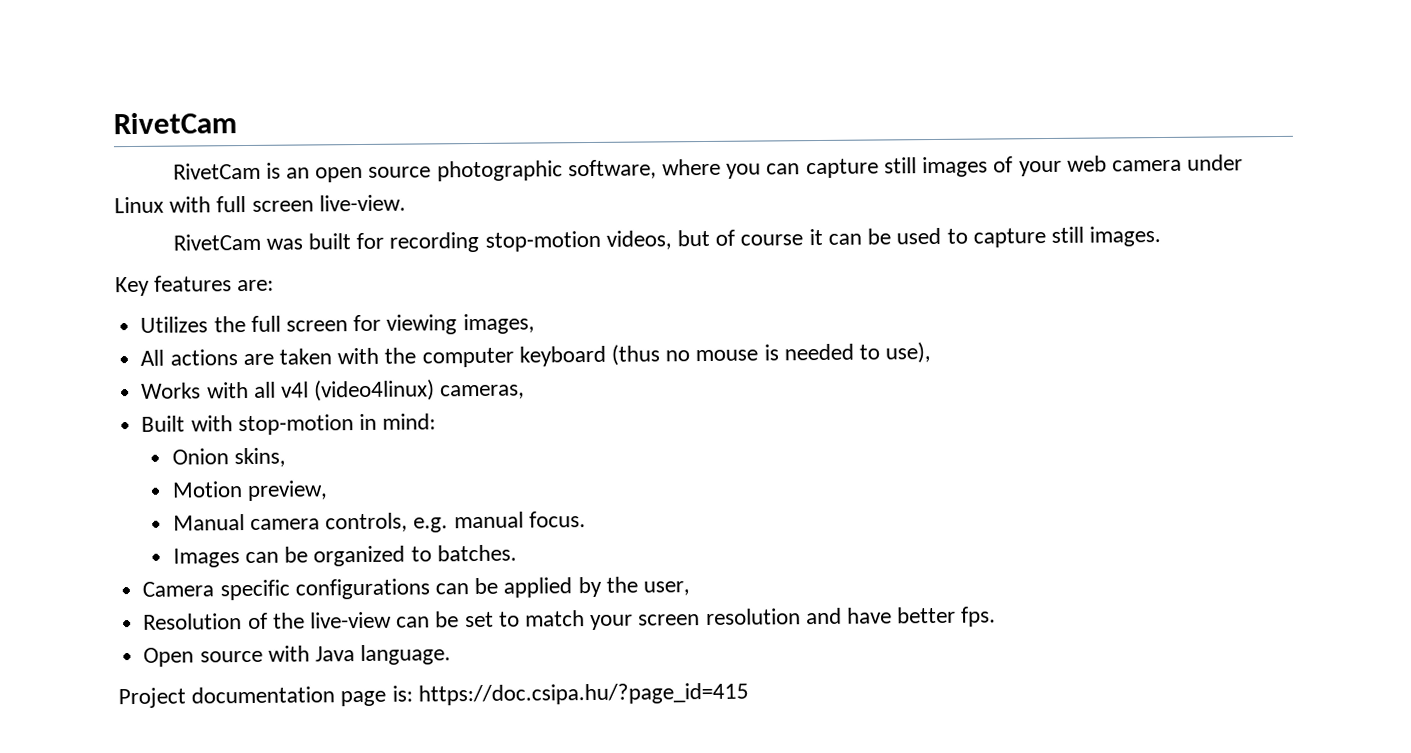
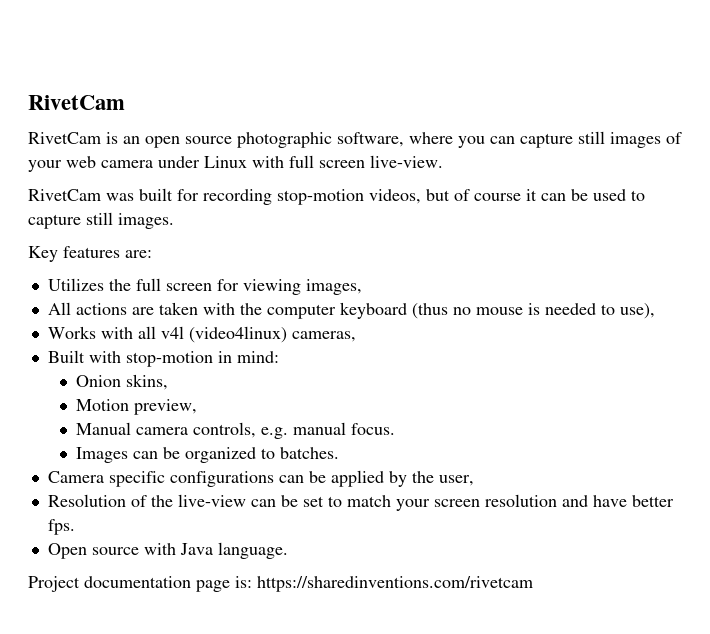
[417,682,749,706] https://doc.csipa.hu/?page_id=415 -> [257,576,533,592] https://sharedinventions.com/rivetcam

